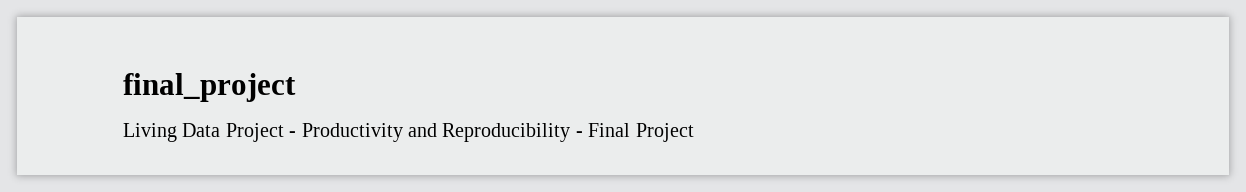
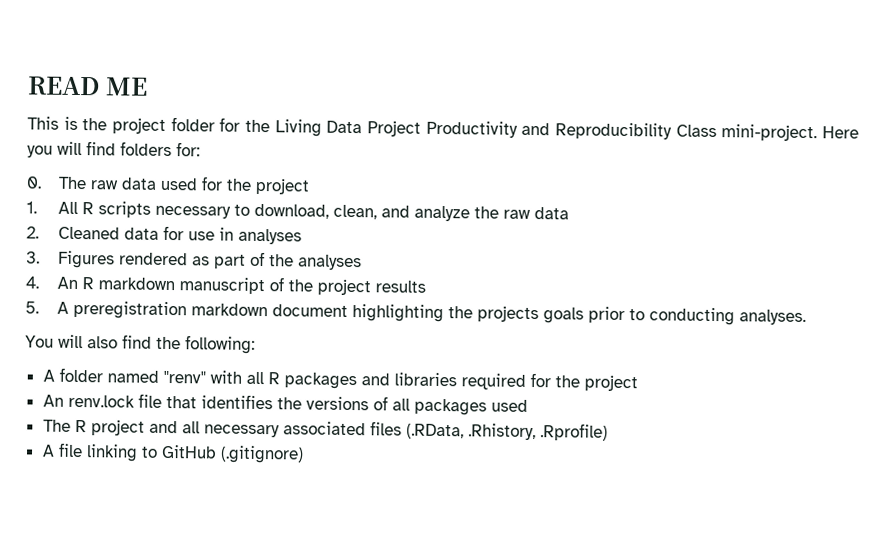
[123,73,296,102] final_project // -> [27,76,148,96] [27,116,270,134] READ ME // This is the project folder for the
[289,131,297,137] - -> (421, 128) none
[575,123,694,142] - Final Project -> [675,124,859,142] [27,141,200,158] [26,176,311,195] [26,201,570,222] [26,225,303,245] [26,250,363,271] [25,276,427,296] [25,300,807,326] [25,334,255,354] [42,367,638,392] [42,393,528,416] [42,419,608,441] [41,442,304,464] Class mini-project. Here you will find folders for: // 0. The raw data used for the project // 1. All R scripts necessary to download, clean, and analyze the raw data // 2. Cleaned data for use in analyses // 3. Figures rendered as part of the analyses // 4. An R markdown manuscript of the project results // 5. A preregistration markdown document highlighting the projects goals prior to conducting analyses. // You will also find the following: // A folder named "renv" with all R packages and libraries required for the project // An renv.lock file that identifies the versions of all packages used // The R project and all necessary associated files (.RData, .Rhistory, .Rprofile) // A file linking to GitHub (.gitignore)

